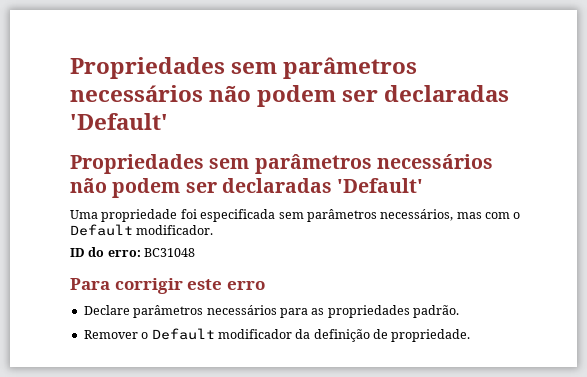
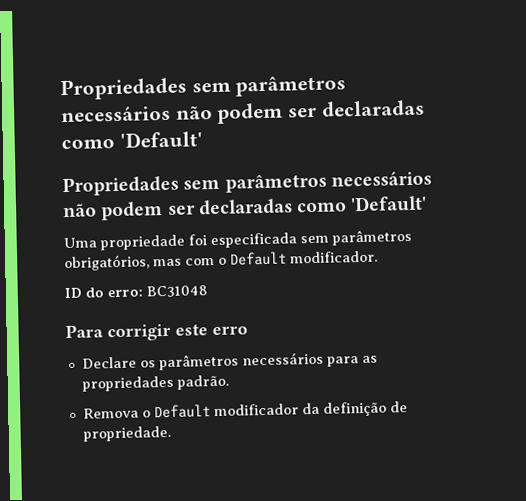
[70,57,418,79] [70,85,510,107] Propriedades sem parâmetros necessários não podem ser declaradas -> [60,75,347,101] [61,99,425,124] [61,139,115,150] Propriedades sem parâmetros necessários não podem ser declaradas como
(332, 185) none -> [297,201,348,213] como
[380,209,454,221] necessários, -> [64,254,150,272] obrigatórios,
(130, 310) none -> [139,360,156,368] os
[83,330,138,339] Remover -> [82,407,139,419] Remova

